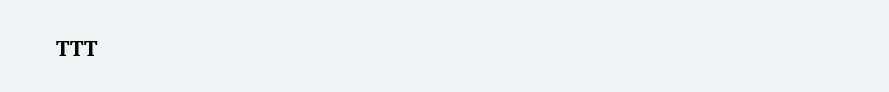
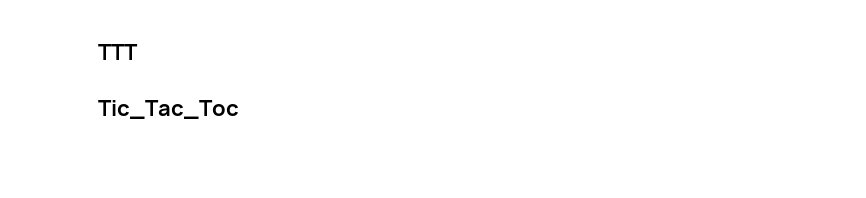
(98, 48) none -> [98,100,239,119] // Tic_Tac_Toc

